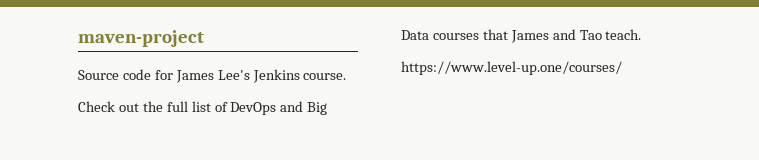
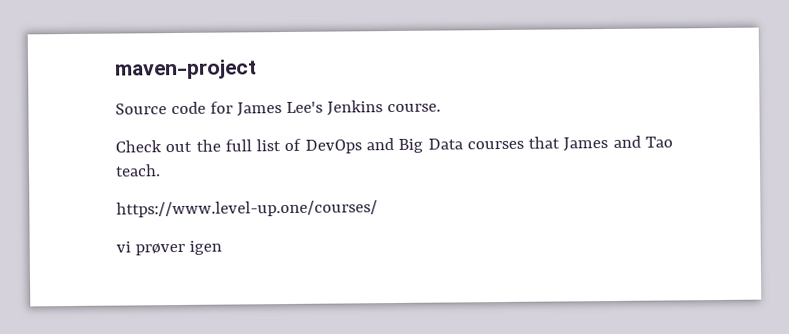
(622, 68) none -> [116,240,222,256] // vi prøver igen

